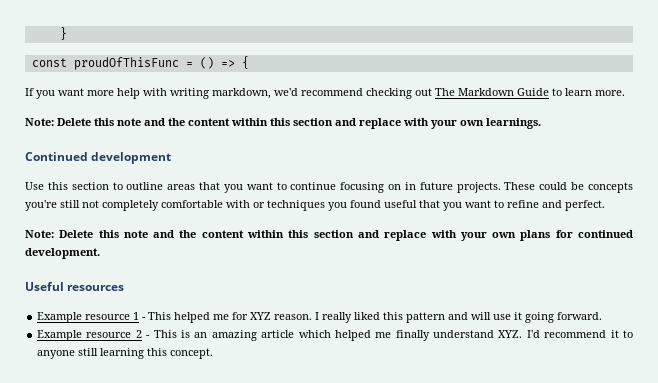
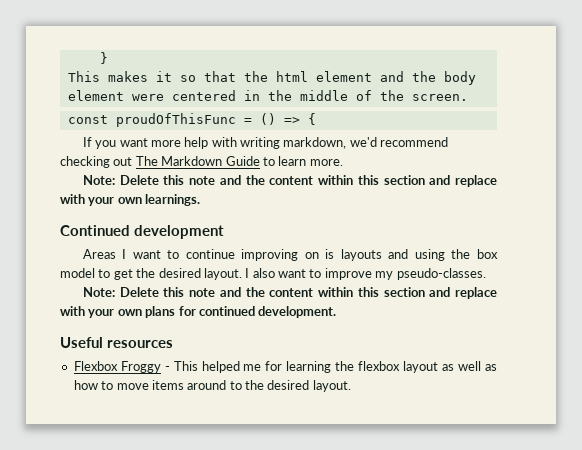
(67, 33) none -> [67,71,476,85] [67,90,468,101] // This makes it so that the html element and the body element were centered in the middle of the screen.
[25,182,634,193] [25,200,605,211] Use this section to outline areas that you want to continue focusing on in future projects. These could be concepts you're still not completely comfortable with or techniques you found useful that you want to refine and perfect. -> [82,249,498,261] [60,268,486,280] Areas I want to continue improving on is layouts and using the box model to get the desired layout. I also want to improve my pseudo-classes.
[37,312,140,323] Example resource 1 -> [73,361,161,373] Flexbox Froggy
[250,312,603,323] [37,330,633,341] [37,348,214,359] XYZ reason. I really liked this pattern and will use it going forward. // Example resource 2 - This is an amazing article which helped me finally understand XYZ. I'd recommend it to anyone still learning this concept. -> [286,361,497,373] [73,380,351,392] learning the flexbox layout as well as how to move items around to the desired layout.

